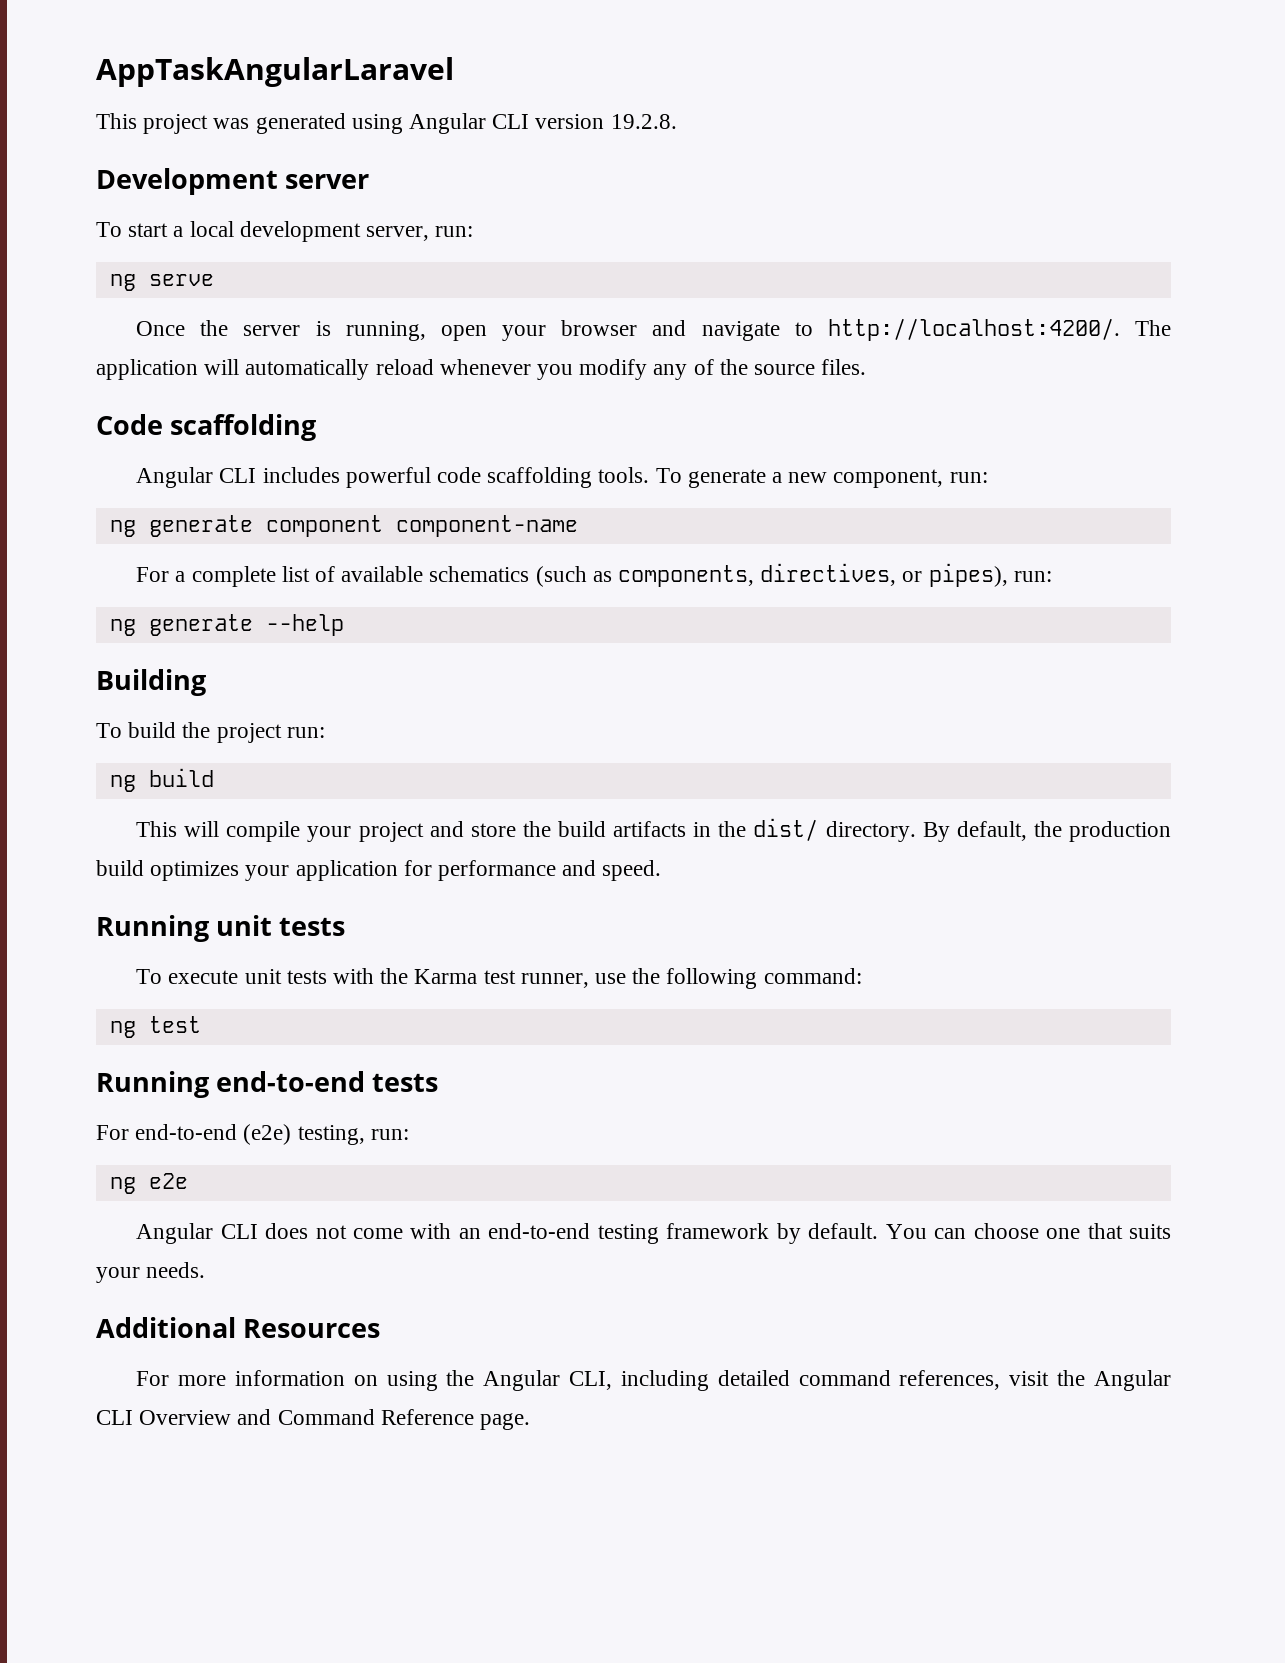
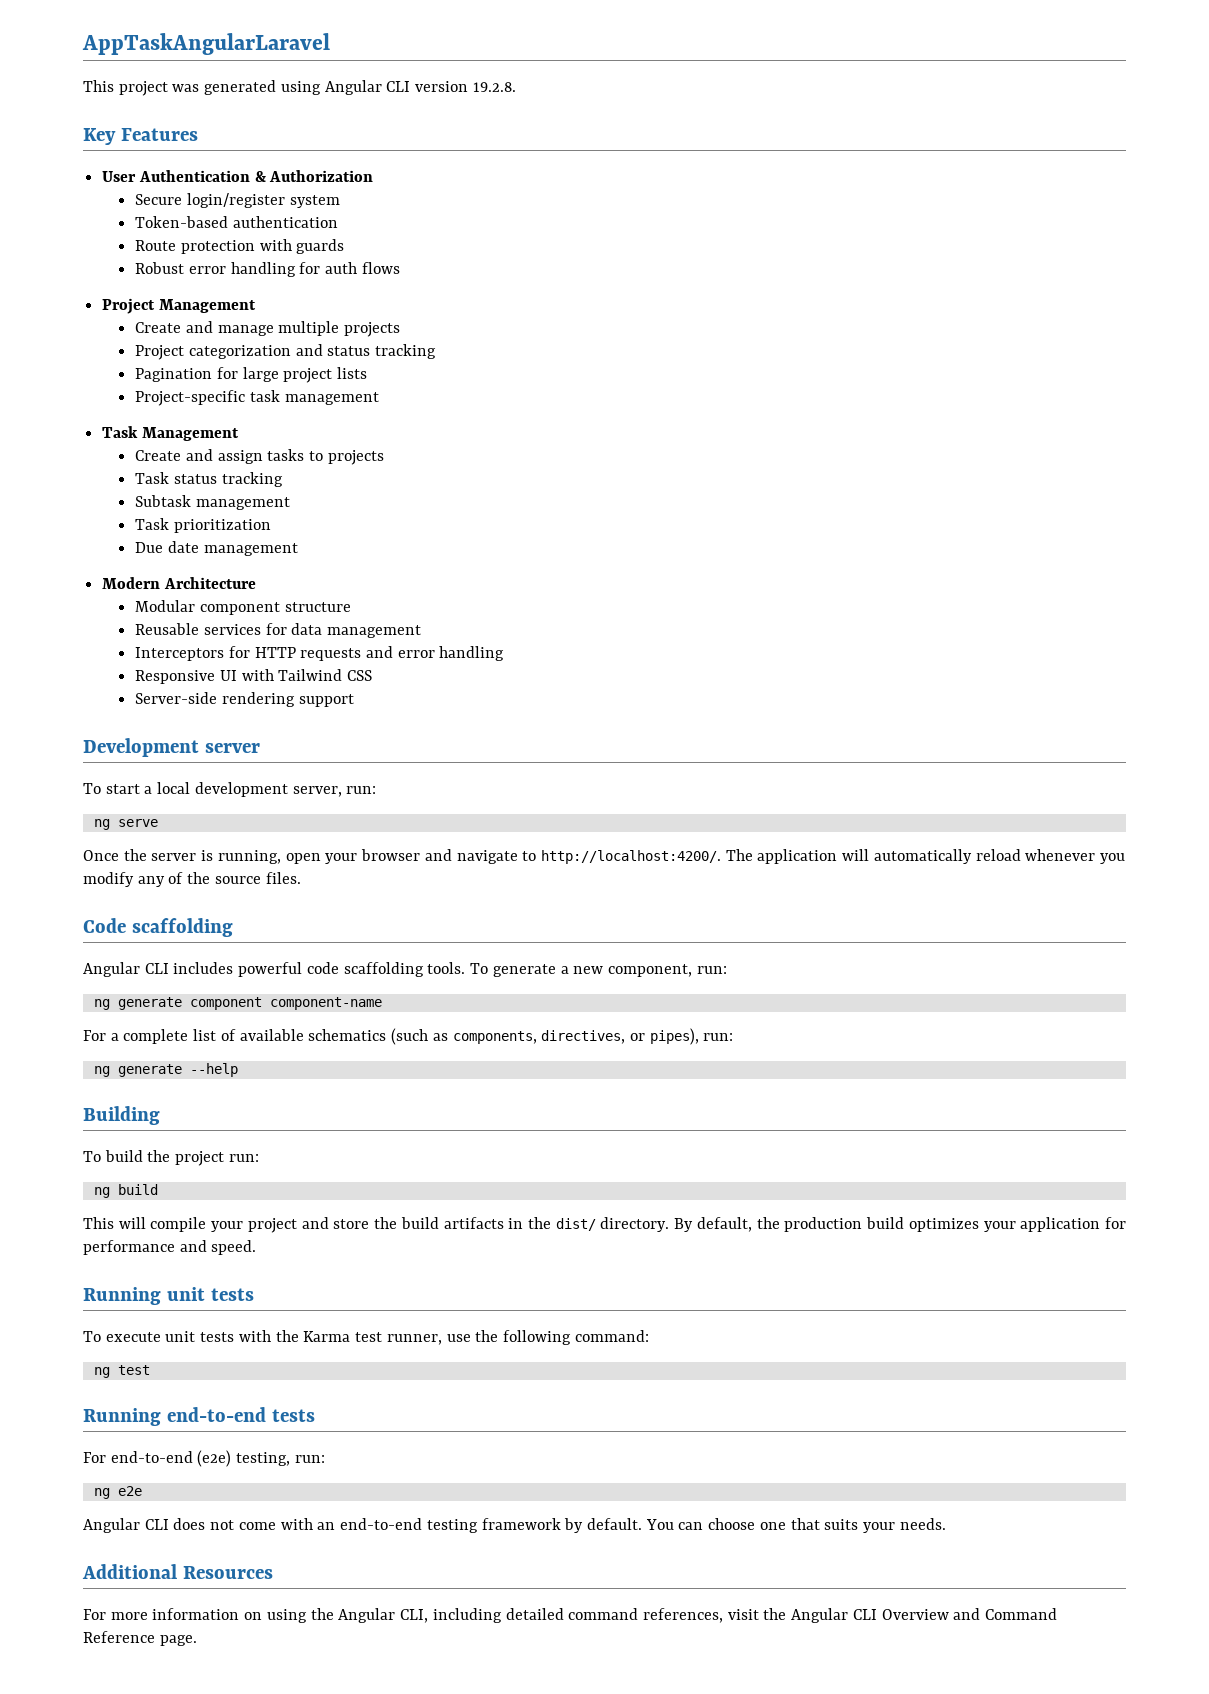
(677, 121) none -> [83,128,198,145] [102,170,374,182] [135,193,340,208] [135,216,338,228] [135,239,345,254] [135,262,400,277] [102,298,256,314] [135,321,400,337] [135,344,436,360] [135,367,367,383] [135,390,379,406] [102,426,239,441] [135,449,384,465] [135,472,283,487] [135,495,290,510] [135,518,271,533] [135,541,298,556] [102,577,256,589] [135,600,351,615] [135,623,421,638] [135,646,505,661] [135,669,372,684] [135,692,354,707] // Key Features // User Authentication & Authorization // Secure login/register system // Token-based authentication // Route protection with guards // Robust error handling for auth flows // Project Management // Create and manage multiple projects // Project categorization and status tracking // Pagination for large project lists // Project-specific task management // Task Management // Create and assign tasks to projects // Task status tracking // Subtask management // Task prioritization // Due date management // Modern Architecture // Modular component structure // Reusable services for data management // Interceptors for HTTP requests and error handling // Responsive UI with Tailwind CSS // Server-side rendering support

